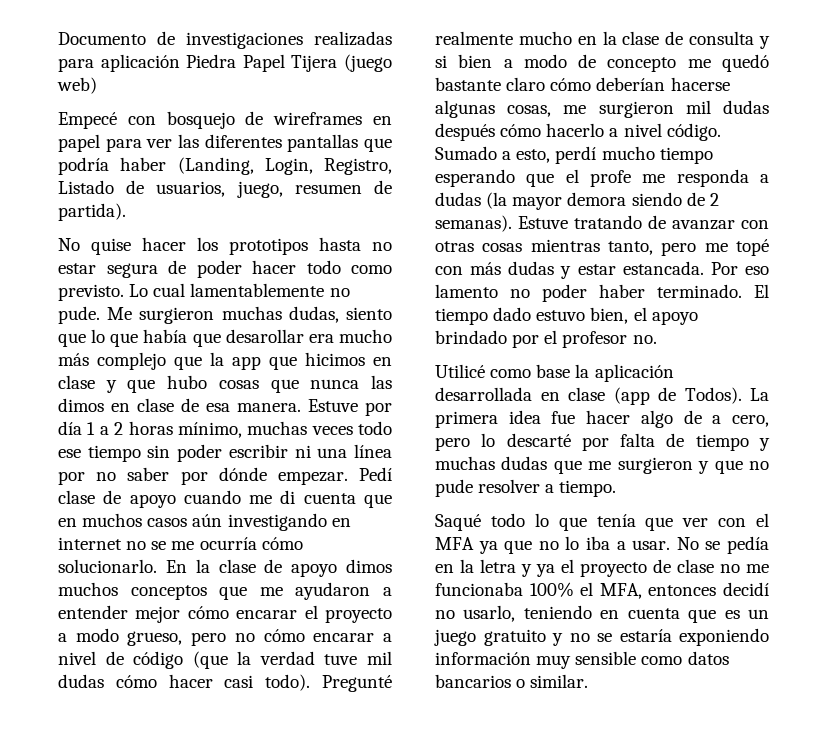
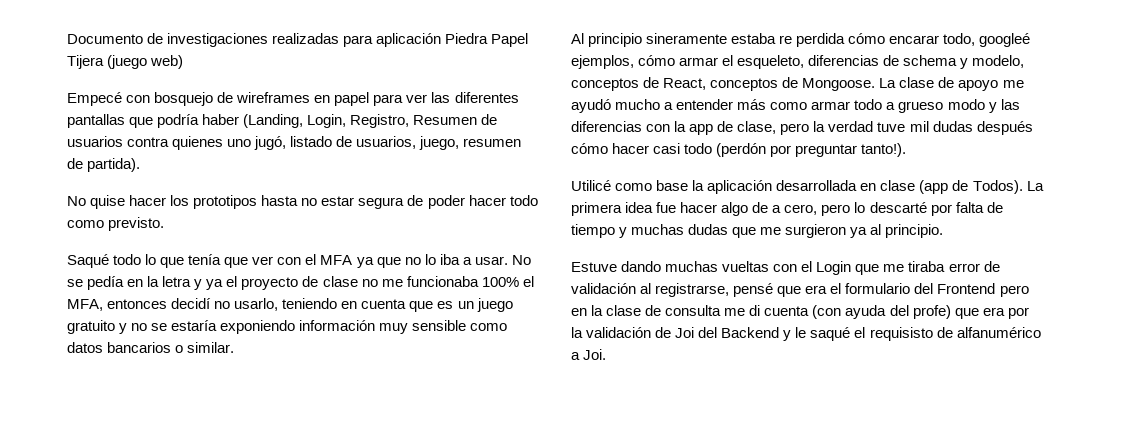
[58,180,114,194] Listado -> [413,114,498,125] [67,136,333,150] Resumen de usuarios contra quienes uno jugó, listado
[129,283,350,297] [58,306,393,324] [58,329,392,347] [58,352,392,370] [58,375,392,393] [58,398,392,416] [58,421,392,438] [58,444,392,462] [58,467,392,485] [58,490,392,508] [58,513,351,531] [58,537,303,550] [58,559,392,577] [58,582,392,600] [58,605,392,623] [58,628,393,646] [58,651,392,669] [58,674,393,692] [435,31,770,49] [435,54,769,72] [435,77,730,91] [435,100,769,118] [435,123,721,141] [435,146,713,164] [435,169,769,187] [435,192,719,210] [435,215,769,232] [435,239,769,256] [435,261,769,279] [435,284,769,302] [435,307,698,325] [435,330,657,348] [435,364,674,382] [435,387,769,405] [435,410,769,428] [435,433,770,451] [435,456,769,474] [435,479,617,497] Lo cual lamentablemente no pude. Me surgieron muchas dudas, siento que lo que había que desarollar era mucho más complejo que la app que hicimos en clase y que hubo cosas que nunca las dimos en clase de esa manera. Estuve por día 1 a 2 horas mínimo, muchas veces todo ese tiempo sin poder escribir ni una línea por no saber por dónde empezar. Pedí clase de apoyo cuando me di cuenta que en muchos casos aún investigando en internet no se me ocurría cómo solucionarlo. En la clase de apoyo dimos muchos conceptos que me ayudaron a entender mejor cómo encarar el proyecto a modo grueso, pero no cómo encarar a nivel de código (que la verdad tuve mil dudas cómo hacer casi todo). Pregunté realmente mucho en la clase de consulta y si bien a modo de concepto me quedó bastante claro cómo deberían hacerse algunas cosas, me surgieron mil dudas después cómo hacerlo a nivel código. Sumado a esto, perdí mucho tiempo esperando que el profe me responda a dudas (la mayor demora siendo de 2 semanas). Estuve tratando de avanzar con otras cosas mientras tanto, pero me topé con más dudas y estar estancada. Por eso lamento no poder haber terminado. El tiempo dado estuvo bien, el apoyo brindado por el profesor no. // Utilicé como base la aplicación desarrollada en clase (app de Todos). La primera idea fue hacer algo de a cero, pero lo descarté por falta de tiempo y muchas dudas que me surgieron y que no pude resolver a tiempo. -> (165, 224) none
(589, 681) none -> [571,33,1031,47] [571,55,1025,69] [571,77,1024,91] [571,99,1020,113] [571,121,1033,135] [571,143,907,157] [571,180,1044,194] [571,202,1003,216] [571,224,944,238] [571,261,1000,275] [571,283,1029,297] [571,305,1029,319] [571,327,1041,341] [571,349,607,360] // Al principio sineramente estaba re perdida cómo encarar todo, googleé ejemplos, cómo armar el esqueleto, diferencias de schema y modelo, conceptos de React, conceptos de Mongoose. La clase de apoyo me ayudó mucho a entender más como armar todo a grueso modo y las diferencias con la app de clase, pero la verdad tuve mil dudas después cómo hacer casi todo (perdón por preguntar tanto!). // Utilicé como base la aplicación desarrollada en clase (app de Todos). La primera idea fue hacer algo de a cero, pero lo descarté por falta de tiempo y muchas dudas que me surgieron ya al principio. // Estuve dando muchas vueltas con el Login que me tiraba error de validación al registrarse, pensé que era el formulario del Frontend pero en la clase de consulta me di cuenta (con ayuda del profe) que era por la validación de Joi del Backend y le saqué el requisisto de alfanumérico a Joi.

